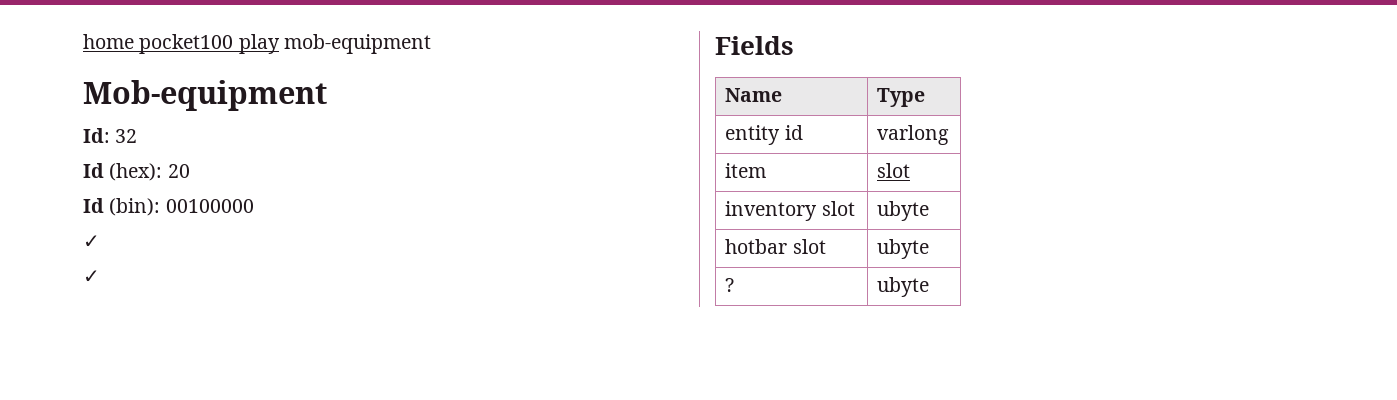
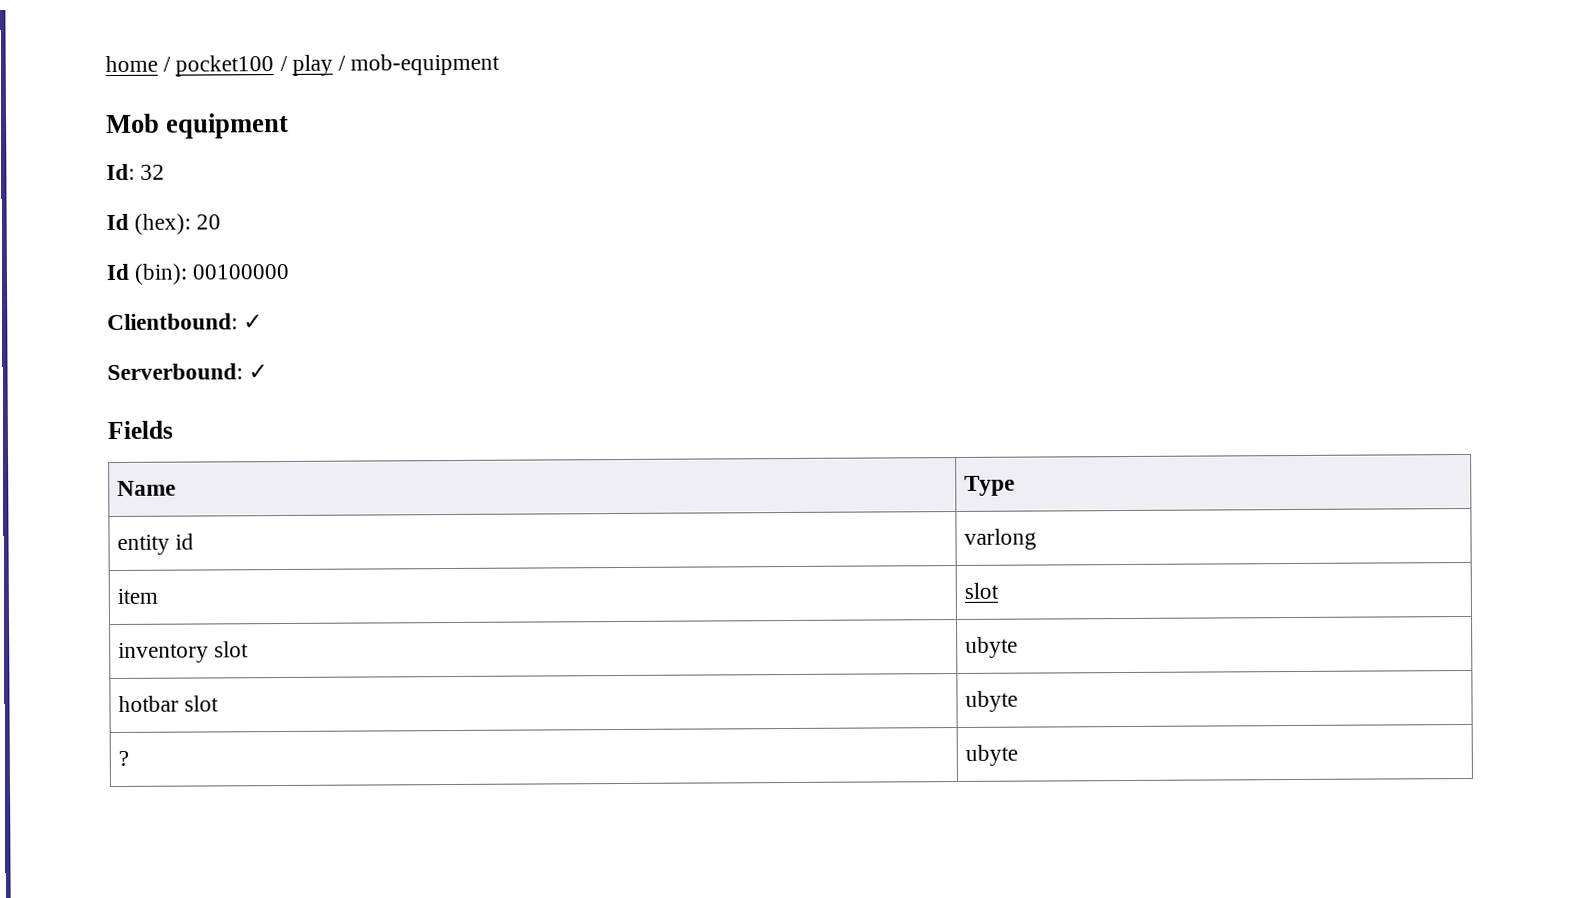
[139,34,280,54] pocket100 play -> [163,54,347,77] / pocket100 / play /
[83,80,327,111] Mob-equipment -> [106,112,290,139] Mob equipment
[83,235,100,248] ✓ // -> [107,313,264,331] [107,363,243,381] Clientbound: ✓ // Serverbound:

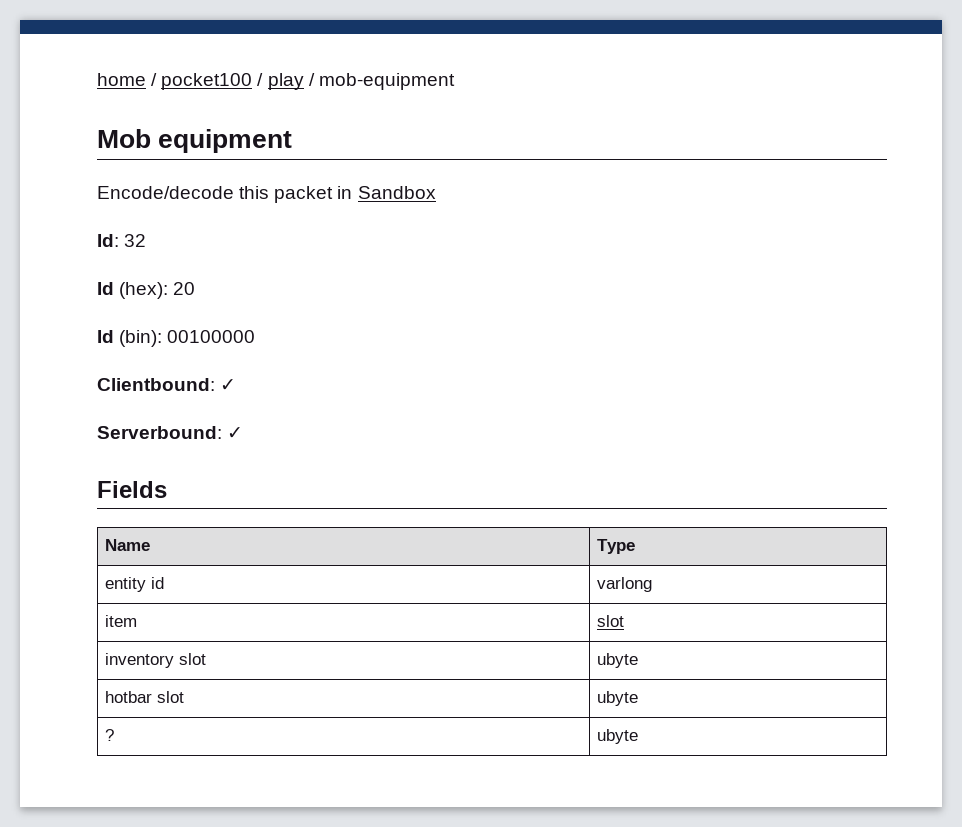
(290, 125) none -> [97,186,436,203] // Encode/decode this packet in Sandbox

